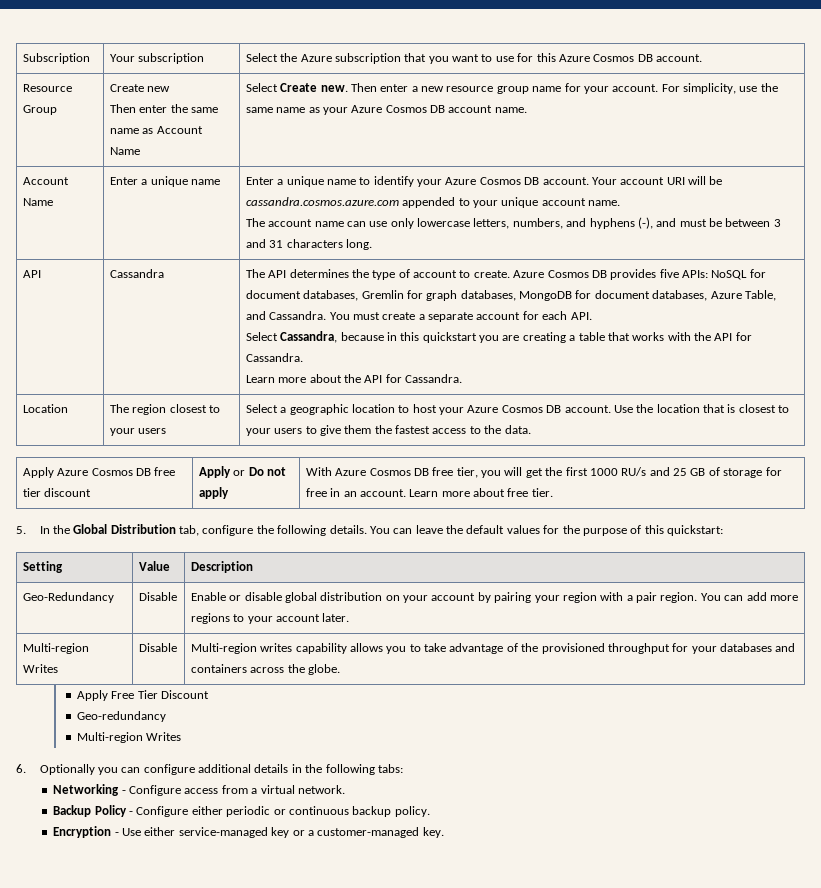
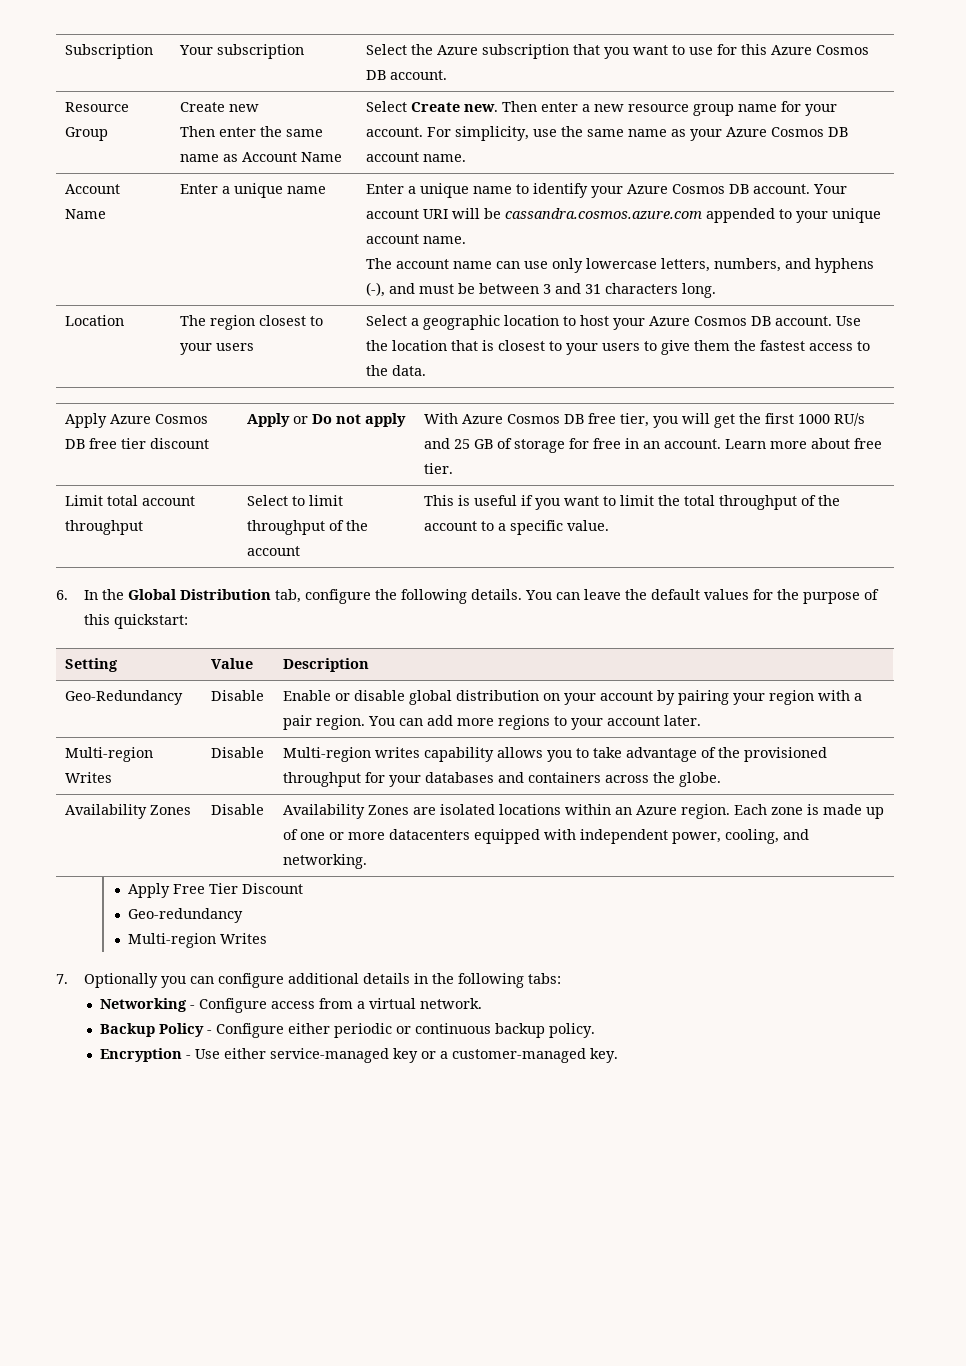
[22,270,41,278] [109,269,164,278] [245,269,766,280] [245,290,776,301] [245,311,592,322] [245,331,752,343] [245,353,303,362] [245,374,463,383] // API | Cassandra | The API determines the type of account to create. Azure Cosmos DB provides five APIs: NoSQL for document databases, Gremlin for graph databases, MongoDB for document databases, Azure Table, and Cassandra. You must create a separate account for each API. // Select Cassandra, because in this quickstart you are creating a table that works with the API for Cassandra. // Learn more about the API for Cassandra. -> (717, 290) none
[16,526,26,534] // 5. -> [65,495,196,506] [65,520,144,535] [247,495,344,506] [247,520,369,535] [247,546,301,556] [424,495,841,510] [424,520,610,535] [56,590,68,600] // Limit total account throughput | Select to limit throughput of the account | This is useful if you want to limit the total throughput of the account to a specific value. // 6.
(340, 669) none -> [65,804,192,819] [211,804,265,815] [283,804,885,819] [283,829,810,844] [283,854,368,869] // Availability Zones | Disable | Availability Zones are isolated locations within an Azure region. Each zone is made up of one or more datacenters equipped with independent power, cooling, and networking.
[16,764,26,773] 6. -> [56,974,68,984] 7.

